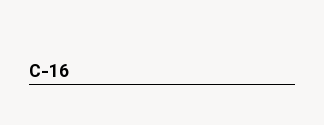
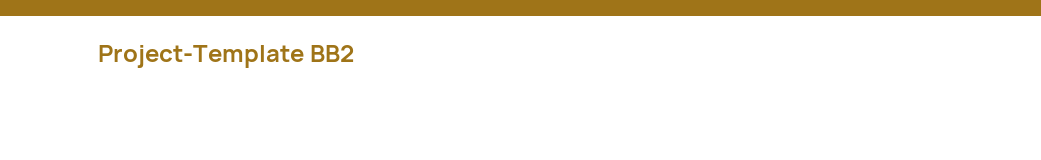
[29,64,69,77] C-16 -> [98,45,355,68] Project-Template BB2

